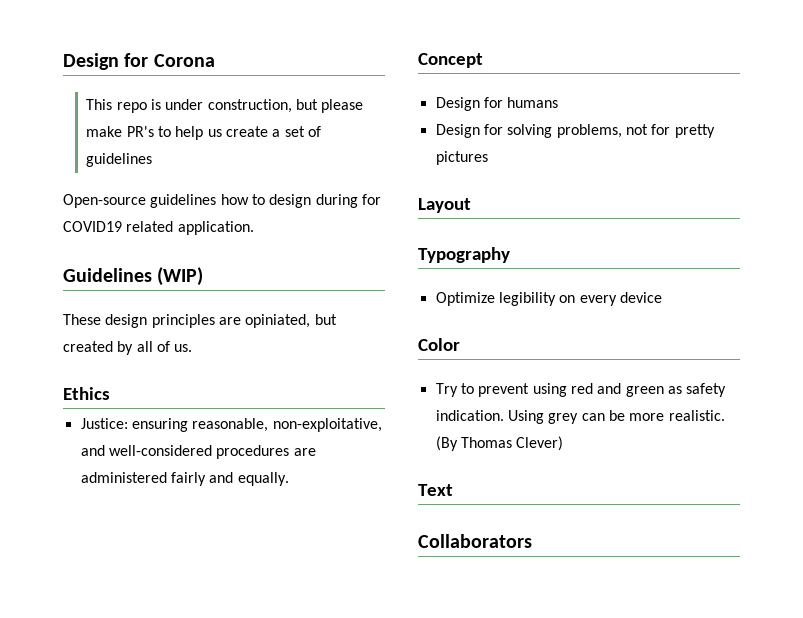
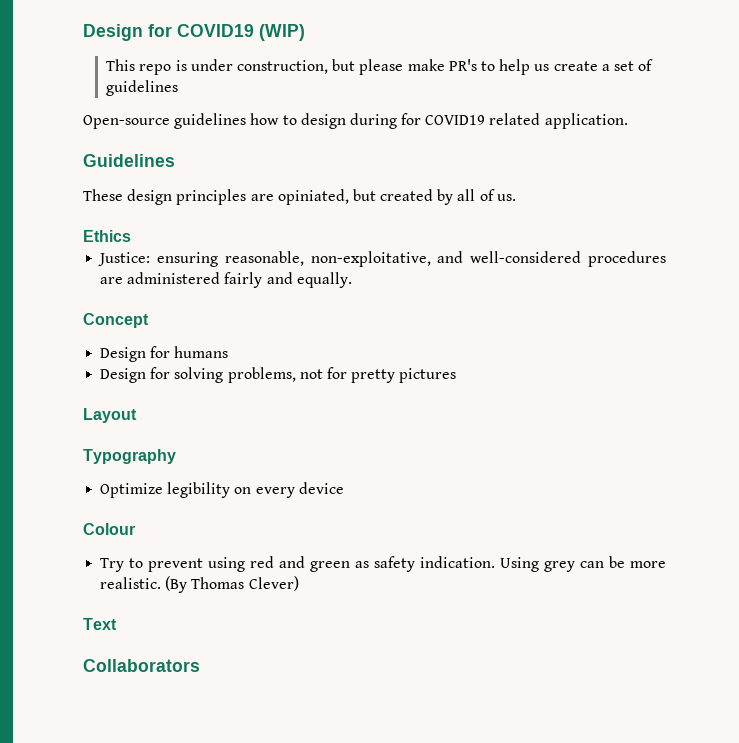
[63,53,215,70] Design for Corona -> [83,24,305,41] Design for COVID19 (WIP)
[157,267,204,286] (WIP) -> (175, 160) none
[418,338,460,351] Color -> [83,523,135,535] Colour

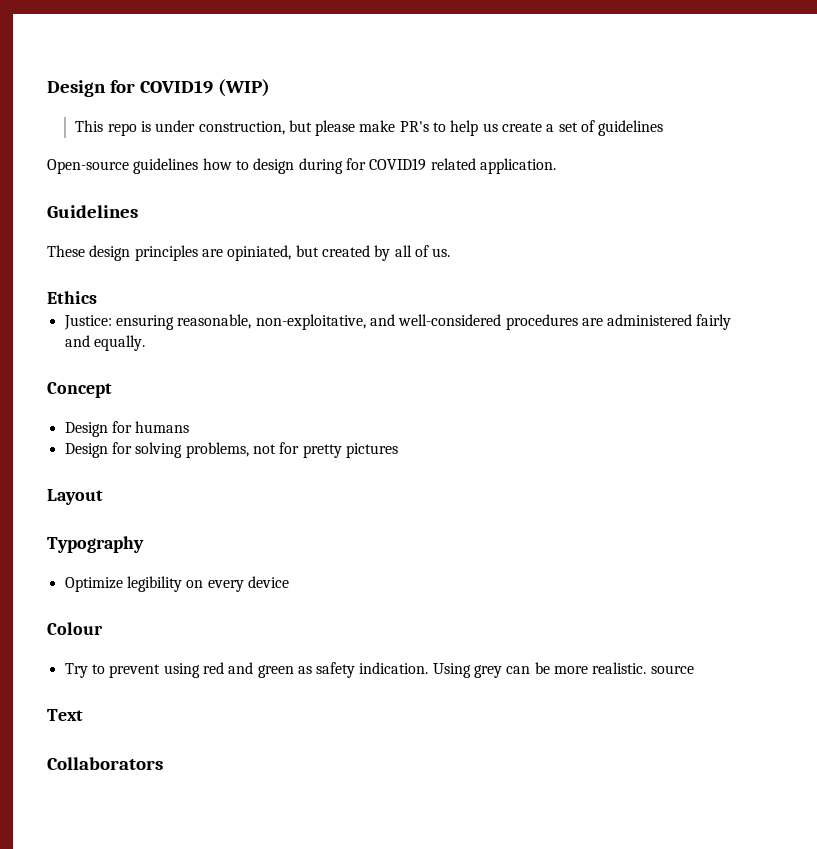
[165,576,299,593] (By Thomas Clever) -> [650,665,694,674] source

